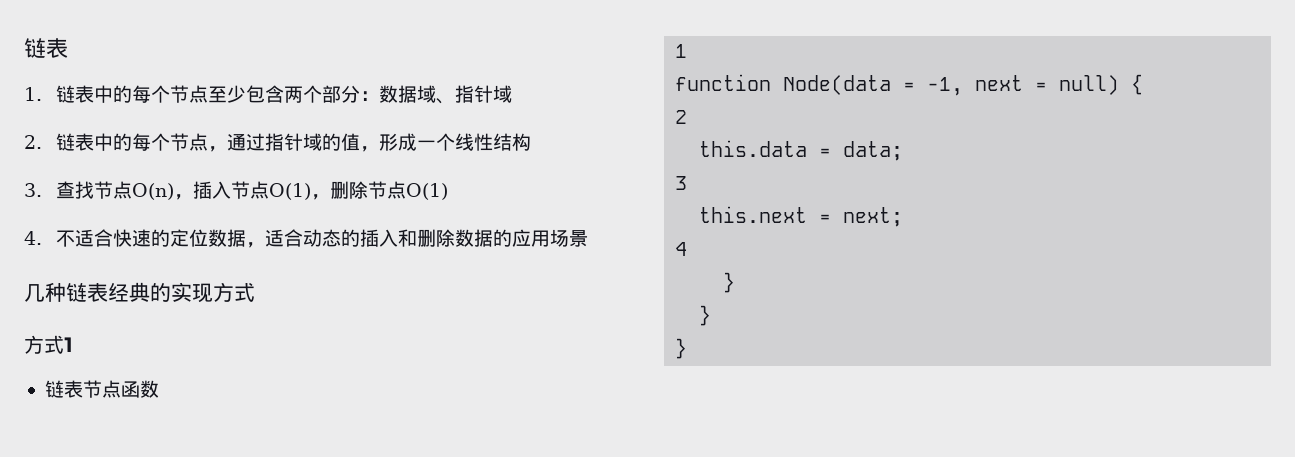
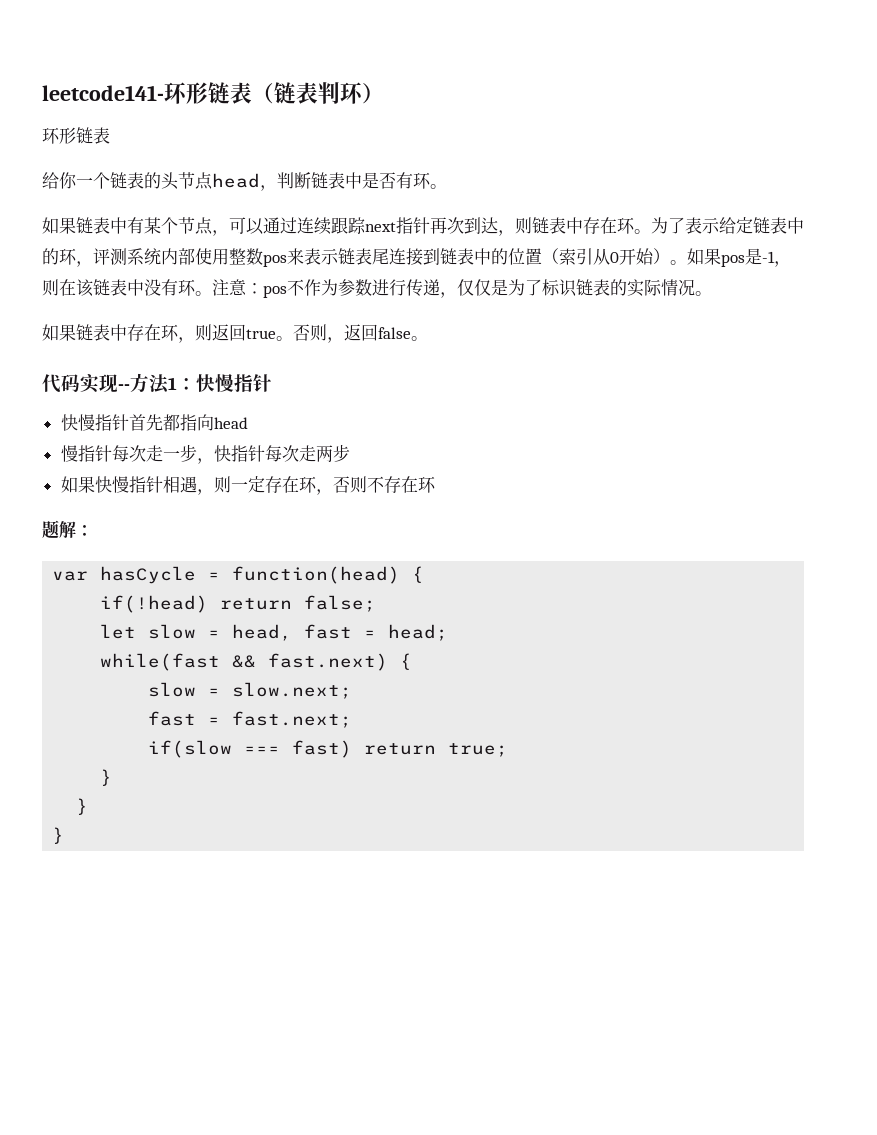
[24,38,68,58] [24,85,513,104] [24,133,532,152] [24,181,449,200] [24,229,589,248] [24,282,255,303] [24,335,73,354] [44,380,159,398] [675,44,688,58] [675,74,1144,96] [675,110,688,124] [699,140,904,161] [675,176,688,190] [699,206,904,227] [675,242,688,256] 链表 // 1.链表中的每个节点至少包含两个部分：数据域、指针域 // 2.链表中的每个节点，通过指针域的值，形成一个线性结构 // 3.查找节点O(n)，插入节点O(1)，删除节点O(1) // 4.不适合快速的定位数据，适合动态的插入和删除数据的应用场景 // 几种链表经典的实现方式 // 方式1 // 链表节点函数 // 1 // function Node(data = -1, next = null) { // 2 // this.data = data; // 3 // this.next = next; // 4 -> [42,82,384,104] [42,127,110,144] [42,172,447,191] [42,217,804,236] [42,248,791,267] [42,279,712,298] [42,324,428,343] [42,373,272,394] [60,414,248,431] [60,444,350,464] [60,476,436,495] [42,520,93,539] [52,566,425,584] [100,595,377,613] [100,624,449,641] [100,653,413,671] [148,682,353,699] [148,711,353,728] [148,740,509,758] leetcode141-环形链表（链表判环） // 环形链表 // 给你一个链表的头节点head，判断链表中是否有环。 // 如果链表中有某个节点，可以通过连续跟踪next指针再次到达，则链表中存在环。为了表示给定链表中的环，评测系统内部使用整数pos来表示链表尾连接到链表中的位置（索引从0开始）。如果pos是-1，则在该链表中没有环。注意：pos不作为参数进行传递，仅仅是为了标识链表的实际情况。 // 如果链表中存在环，则返回true。否则，返回false。 // 代码实现--方法1：快慢指针 // 快慢指针首先都指向head // 慢指针每次走一步，快指针每次走两步 // 如果快慢指针相遇，则一定存在环，否则不存在环 // 题解： // var hasCycle = function(head) { // if(!head) return false; // let slow = head, fast = head; // while(fast && fast.next) { // slow = slow.next; // fast = fast.next; // if(slow === fast) return true;

